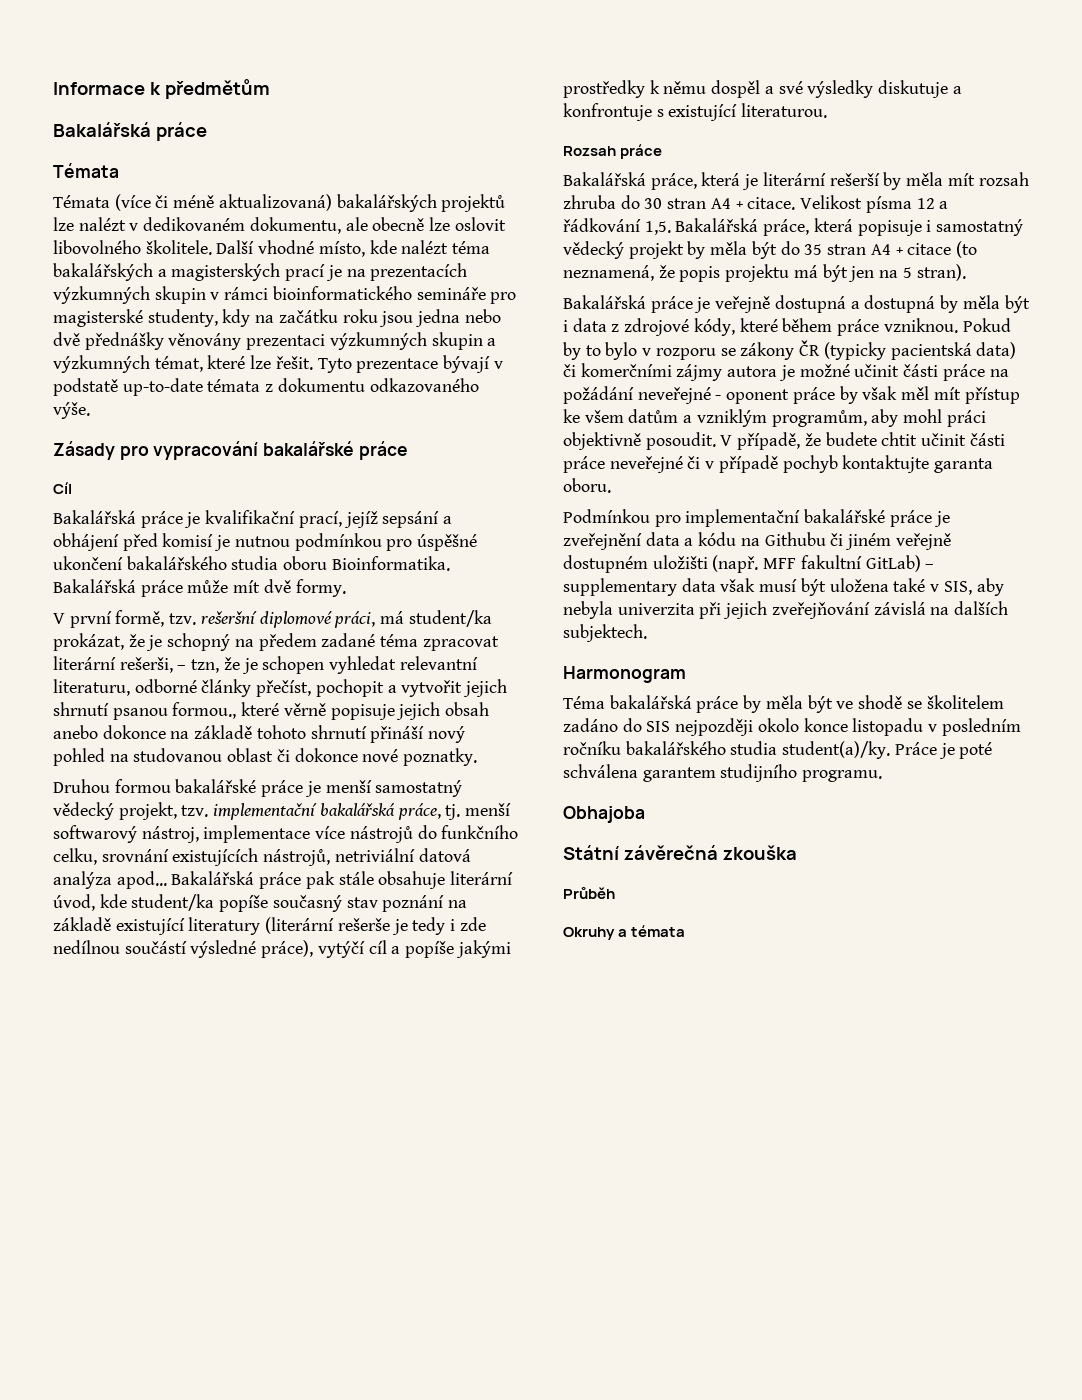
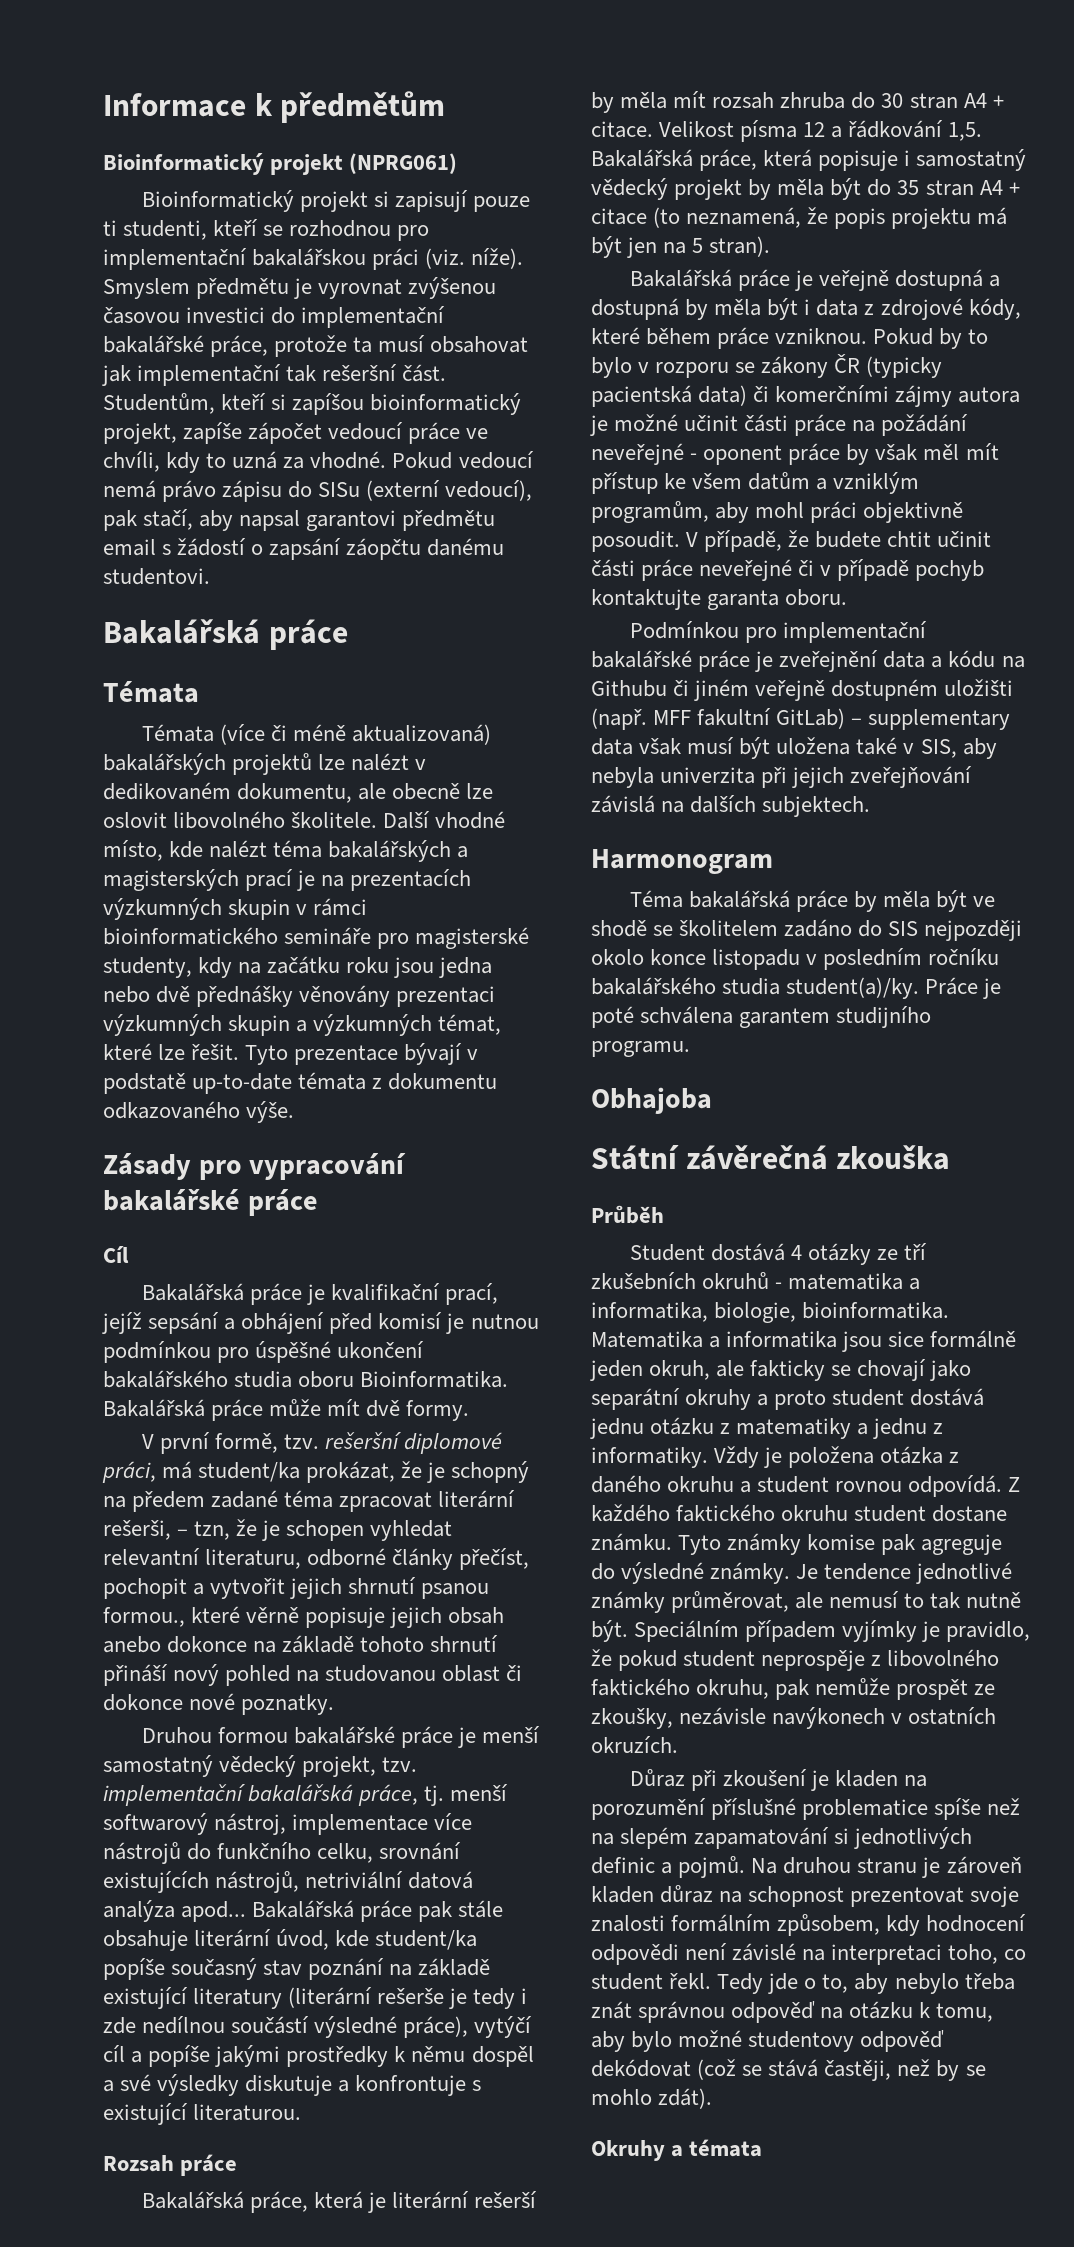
(270, 89) none -> [103,153,458,175] [141,190,531,212] [103,219,430,241] [103,248,524,270] [103,277,497,299] [103,306,446,328] [103,335,529,357] [102,364,447,386] [103,393,522,415] [103,422,489,444] [103,451,534,473] [103,480,533,502] [103,509,496,531] [103,538,505,560] [103,568,210,585] // Bioinformatický projekt (NPRG061) // Bioinformatický projekt si zapisují pouze ti studenti, kteří se rozhodnou pro implementační bakalářskou práci (viz. níže). Smyslem předmětu je vyrovnat zvýšenou časovou investici do implementační bakalářské práce, protože ta musí obsahovat jak implementační tak rešeršní část. Studentům, kteří si zapíšou bioinformatický projekt, zapíše zápočet vedoucí práce ve chvíli, kdy to uzná za vhodné. Pokud vedoucí nemá právo zápisu do SISu (externí vedoucí), pak stačí, aby napsal garantovi předmětu email s žádostí o zapsání záopčtu danému studentovi.
(615, 893) none -> [629,1243,928,1265] [591,1272,921,1290] [591,1302,950,1323] [591,1330,1017,1352] [590,1359,972,1381] [591,1388,985,1410] [590,1417,944,1439] [591,1446,960,1468] [591,1475,1021,1497] [591,1504,1008,1522] [591,1533,1003,1555] [591,1562,1013,1584] [591,1591,1022,1613] [591,1620,1031,1642] [591,1649,1000,1671] [591,1678,996,1700] [591,1707,997,1729] [591,1736,678,1753] [629,1769,928,1791] [591,1798,1021,1820] [591,1827,973,1849] [591,1856,1022,1878] [591,1885,1020,1907] [591,1914,1027,1936] [591,1943,1027,1965] [591,1973,1015,1994] [591,2001,994,2023] [591,2030,945,2052] [591,2059,986,2081] [591,2088,713,2109] // Student dostává 4 otázky ze tří zkušebních okruhů - matematika a informatika, biologie, bioinformatika. Matematika a informatika jsou sice formálně jeden okruh, ale fakticky se chovají jako separátní okruhy a proto student dostává jednu otázku z matematiky a jednu z informatiky. Vždy je položena otázka z daného okruhu a student rovnou odpovídá. Z každého faktického okruhu student dostane známku. Tyto známky komise pak agreguje do výsledné známky. Je tendence jednotlivé známky průměrovat, ale nemusí to tak nutně být. Speciálním případem vyjímky je pravidlo, že pokud student neprospěje z libovolného faktického okruhu, pak nemůže prospět ze zkoušky, nezávisle navýkonech v ostatních okruzích. // Důraz při zkoušení je kladen na porozumění příslušné problematice spíše než na slepém zapamatování si jednotlivých definic a pojmů. Na druhou stranu je zároveň kladen důraz na schopnost prezentovat svoje znalosti formálním způsobem, kdy hodnocení odpovědi není závislé na interpretaci toho, co student řekl. Tedy jde o to, aby nebylo třeba znát správnou odpověď na otázku k tomu, aby bylo možné studentovy odpověď dekódovat (což se stává častěji, než by se mohlo zdát).

